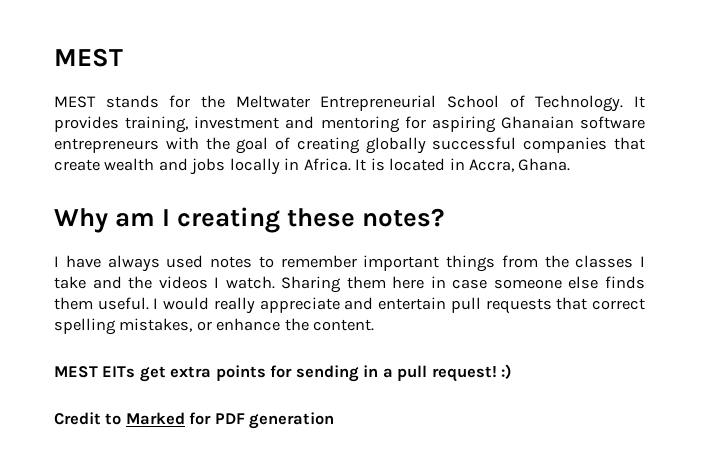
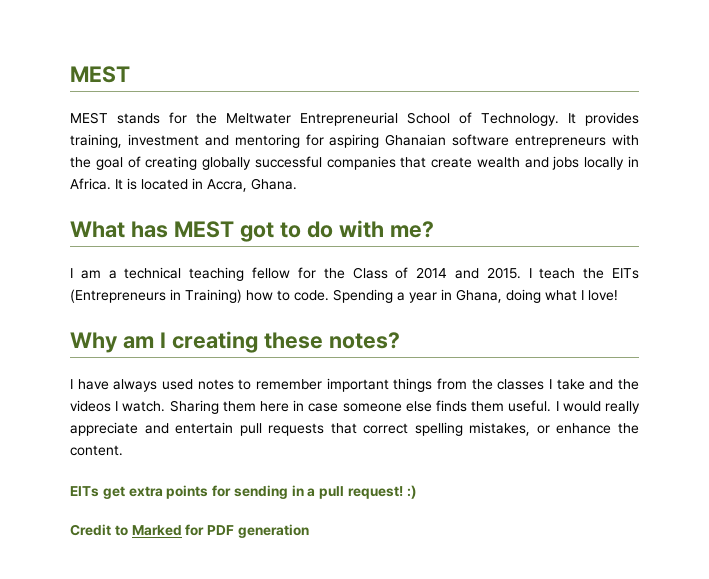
(571, 164) none -> [70,220,434,242] [70,267,639,281] [70,289,618,303] // What has MEST got to do with me? // I am a technical teaching fellow for the Class of 2014 and 2015. I teach the EITs (Entrepreneurs in Training) how to code. Spending a year in Ghana, doing what I love!
[54,366,98,378] MEST -> (123, 450) none

